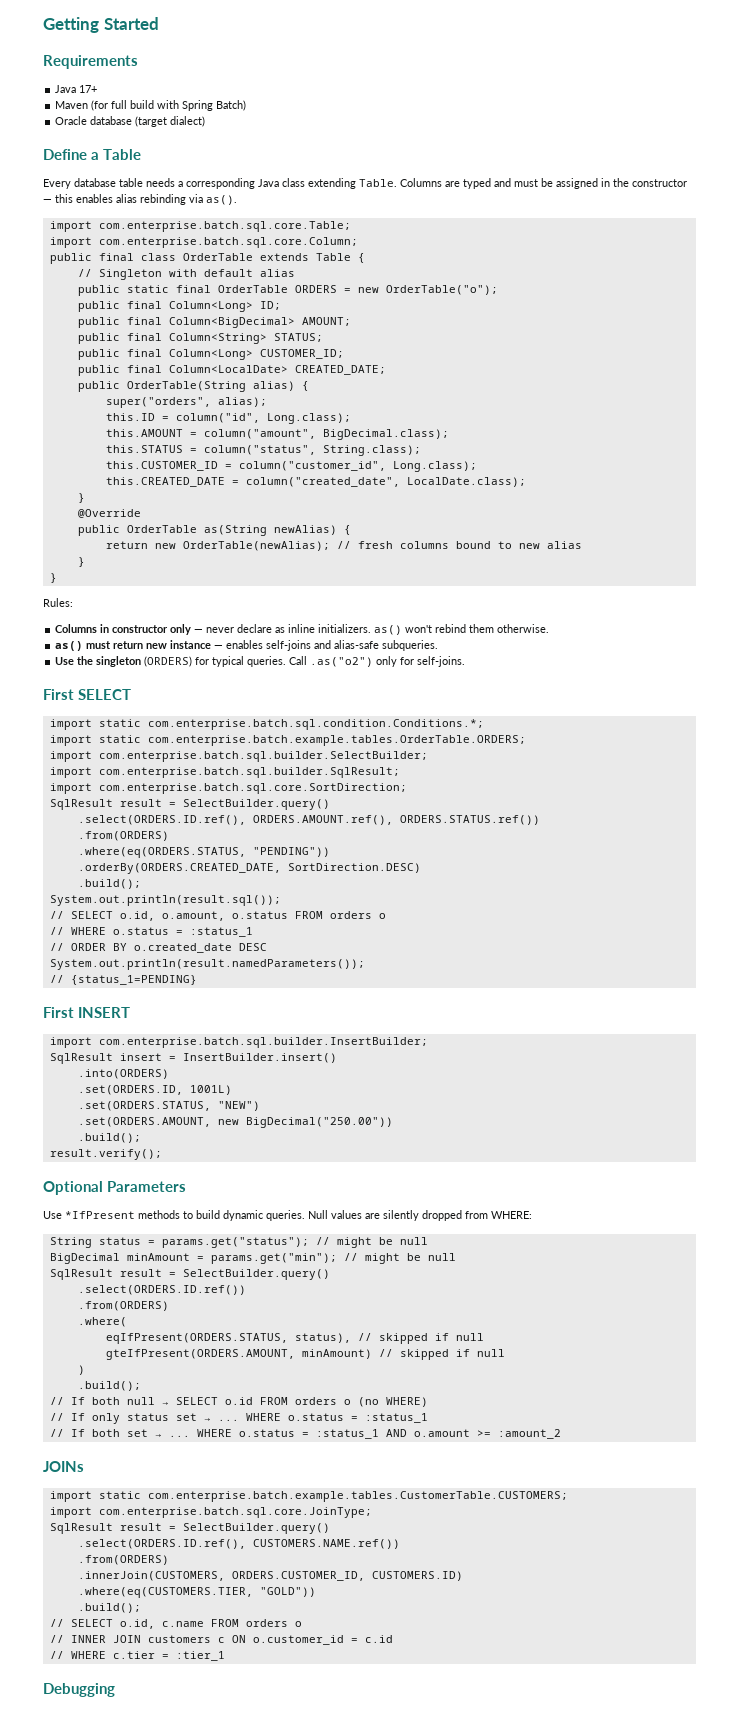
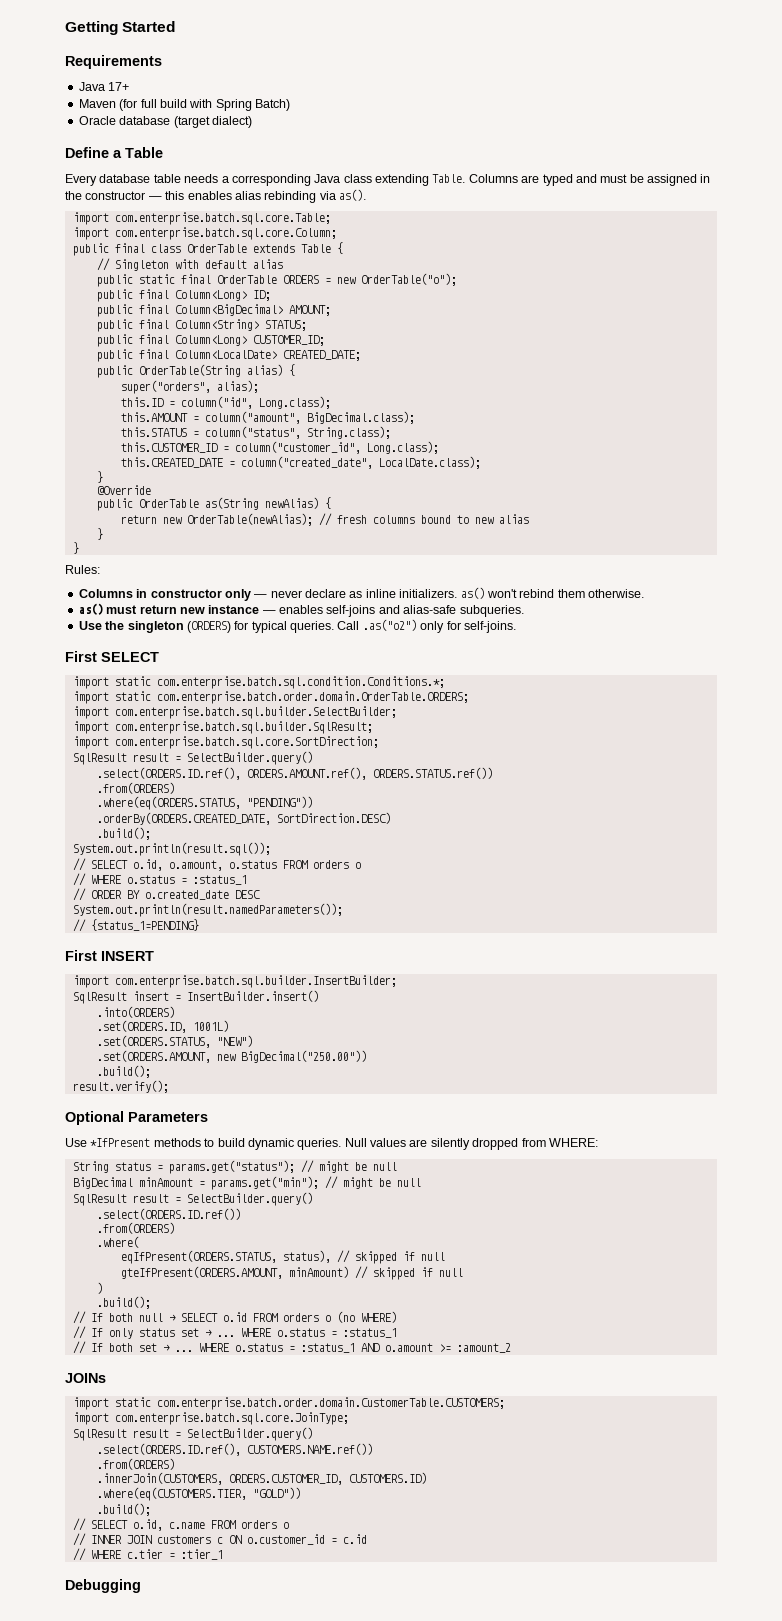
[147,735,526,746] com.enterprise.batch.example.tables.OrderTable.ORDERS; -> [156,691,469,704] com.enterprise.batch.order.domain.OrderTable.ORDERS;
[147,1491,568,1502] com.enterprise.batch.example.tables.CustomerTable.CUSTOMERS; -> [156,1397,505,1410] com.enterprise.batch.order.domain.CustomerTable.CUSTOMERS;

